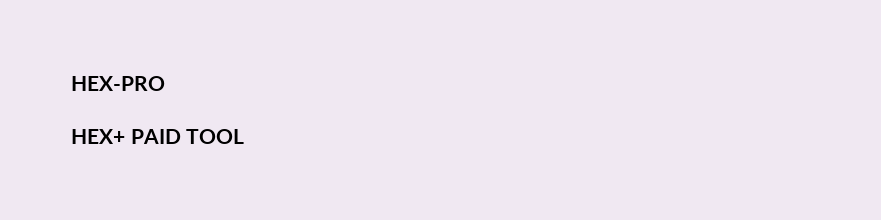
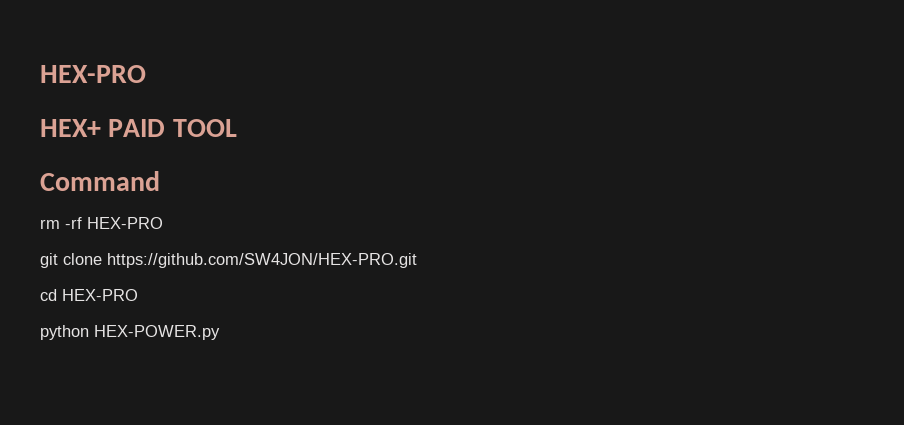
(245, 136) none -> [40,171,160,191] [40,217,163,229] [40,253,417,268] [40,289,138,301] [40,325,220,340] // Command // rm -rf HEX-PRO // git clone https://github.com/SW4JON/HEX-PRO.git // cd HEX-PRO // python HEX-POWER.py

